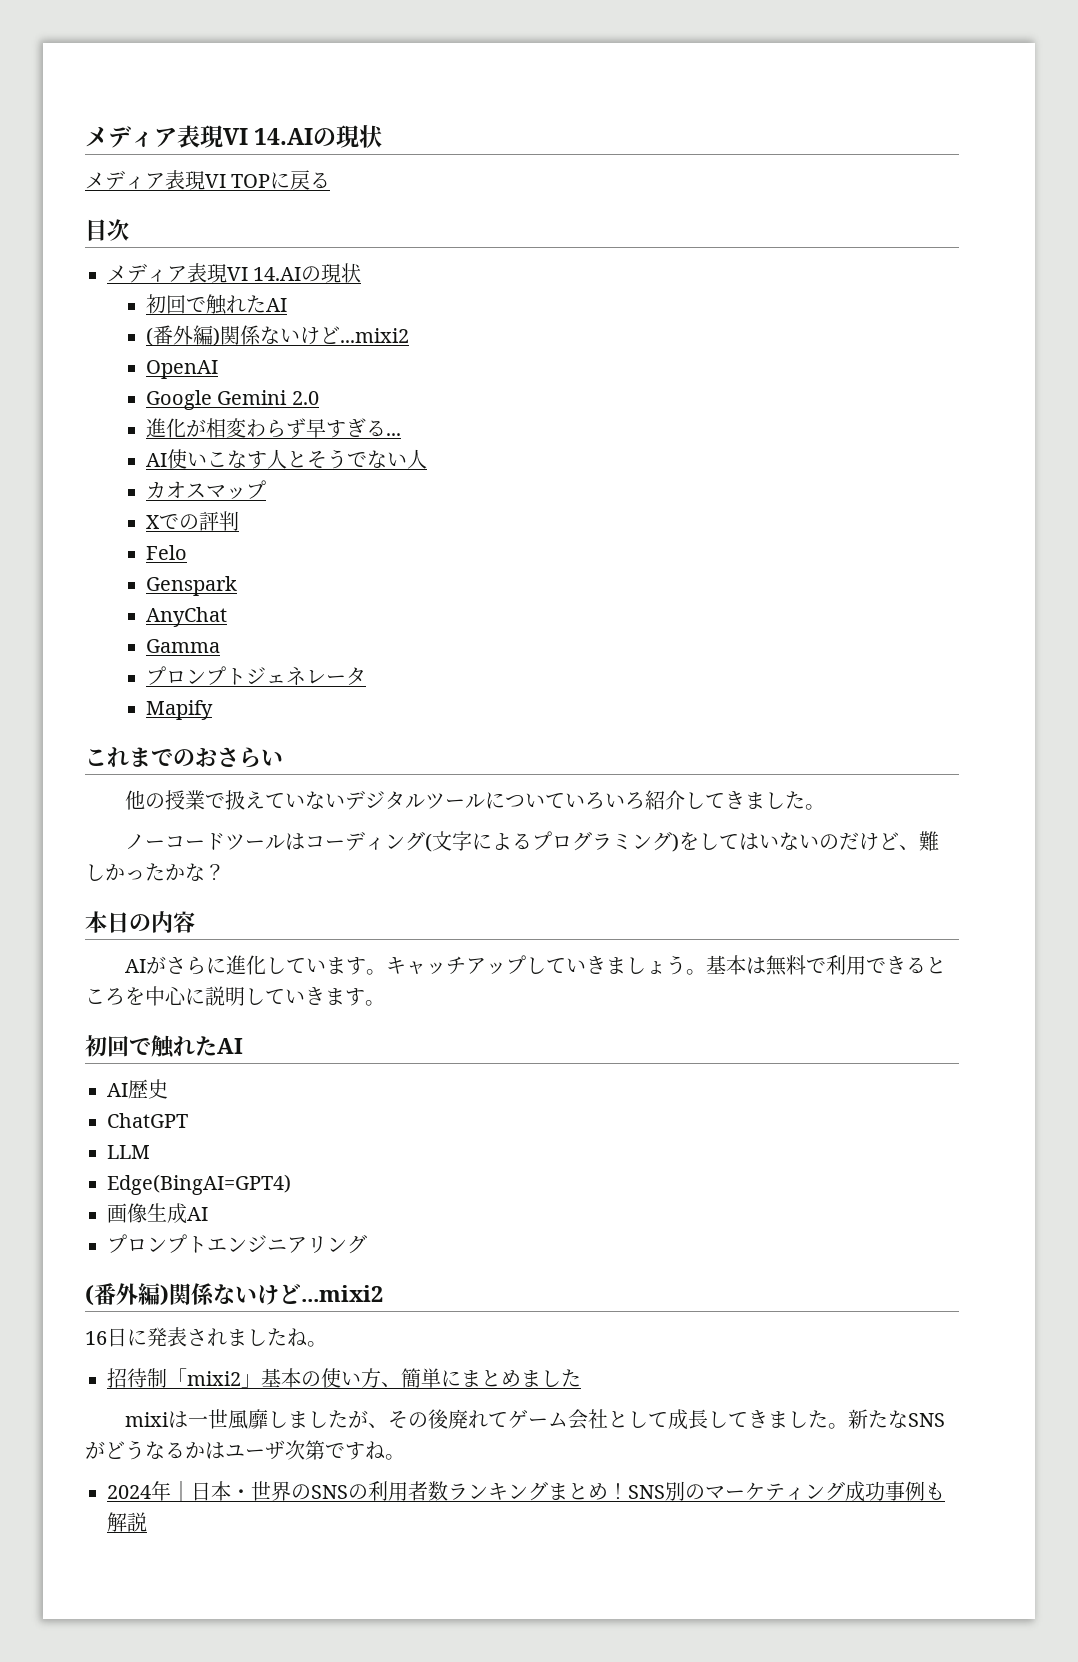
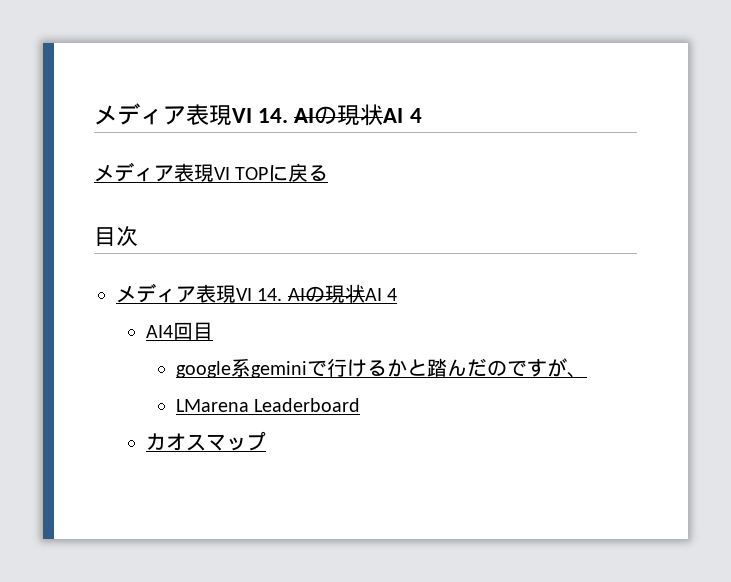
[85,125,384,148] メディア表現VI 14.AIの現状 -> [94,103,422,126] メディア表現VI 14. AIの現状AI 4
[253,263,362,283] [145,294,287,315] [145,325,409,346] [145,360,218,379] [145,390,319,410] [145,418,401,438] [145,449,427,469] [145,480,266,500] [145,511,239,531] [145,545,187,560] [145,576,237,596] [145,607,227,627] [145,639,220,653] [145,666,366,686] [145,700,213,720] [85,747,283,768] [125,790,826,810] [125,831,940,852] [85,863,225,881] [85,911,195,933] [125,955,947,976] [85,986,385,1006] [85,1035,243,1059] [107,1079,168,1099] [107,1113,188,1128] [107,1145,150,1159] [107,1174,291,1195] [107,1203,208,1224] [107,1234,367,1254] [85,1283,383,1306] [85,1327,327,1347] [107,1368,581,1388] [125,1409,946,1430] [85,1440,405,1460] [107,1481,945,1502] [107,1512,147,1532] 14.AIの現状 // 初回で触れたAI // (番外編)関係ないけど...mixi2 // OpenAI // Google Gemini 2.0 // 進化が相変わらず早すぎる... // AI使いこなす人とそうでない人 // カオスマップ // Xでの評判 // Felo // Genspark // AnyChat // Gamma // プロンプトジェネレータ // Mapify // これまでのおさらい // 他の授業で扱えていないデジタルツールについていろいろ紹介してきました。 // ノーコードツールはコーディング(文字によるプログラミング)をしてはいないのだけど、難しかったかな？ // 本日の内容 // AIがさらに進化しています。キャッチアップしていきましょう。基本は無料で利用できるところを中心に説明していきます。 // 初回で触れたAI // AI歴史 // ChatGPT // LLM // Edge(BingAI=GPT4) // 画像生成AI // プロンプトエンジニアリング // (番外編)関係ないけど...mixi2 // 16日に発表されましたね。 // 招待制「mixi2」基本の使い方、簡単にまとめました // mixiは一世風靡しましたが、その後廃れてゲーム会社として成長してきました。新たなSNSがどうなるかはユーザ次第ですね。 // 2024年｜日本・世界のSNSの利用者数ランキングまとめ！SNS別のマーケティング成功事例も解説 -> [257,284,398,303] [145,322,213,340] [175,358,587,378] [175,398,361,412] [145,431,266,451] 14. AIの現状AI 4 // AI4回目 // google系geminiで行けるかと踏んだのですが、 // LMarena Leaderboard // カオスマップ

